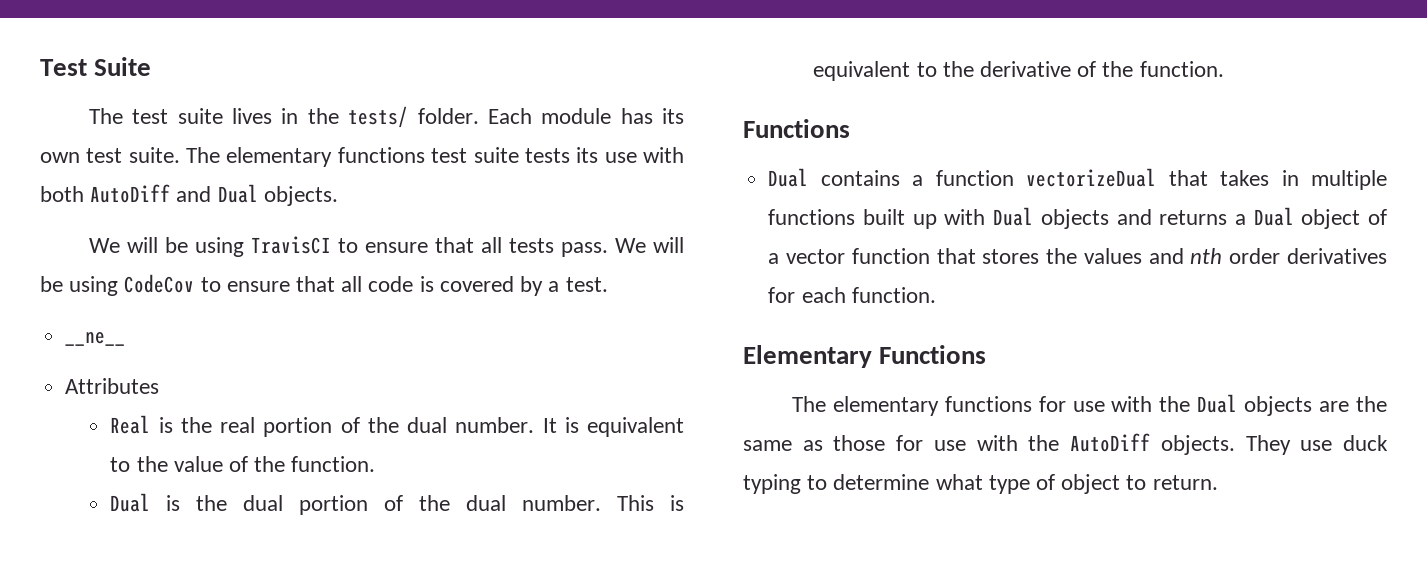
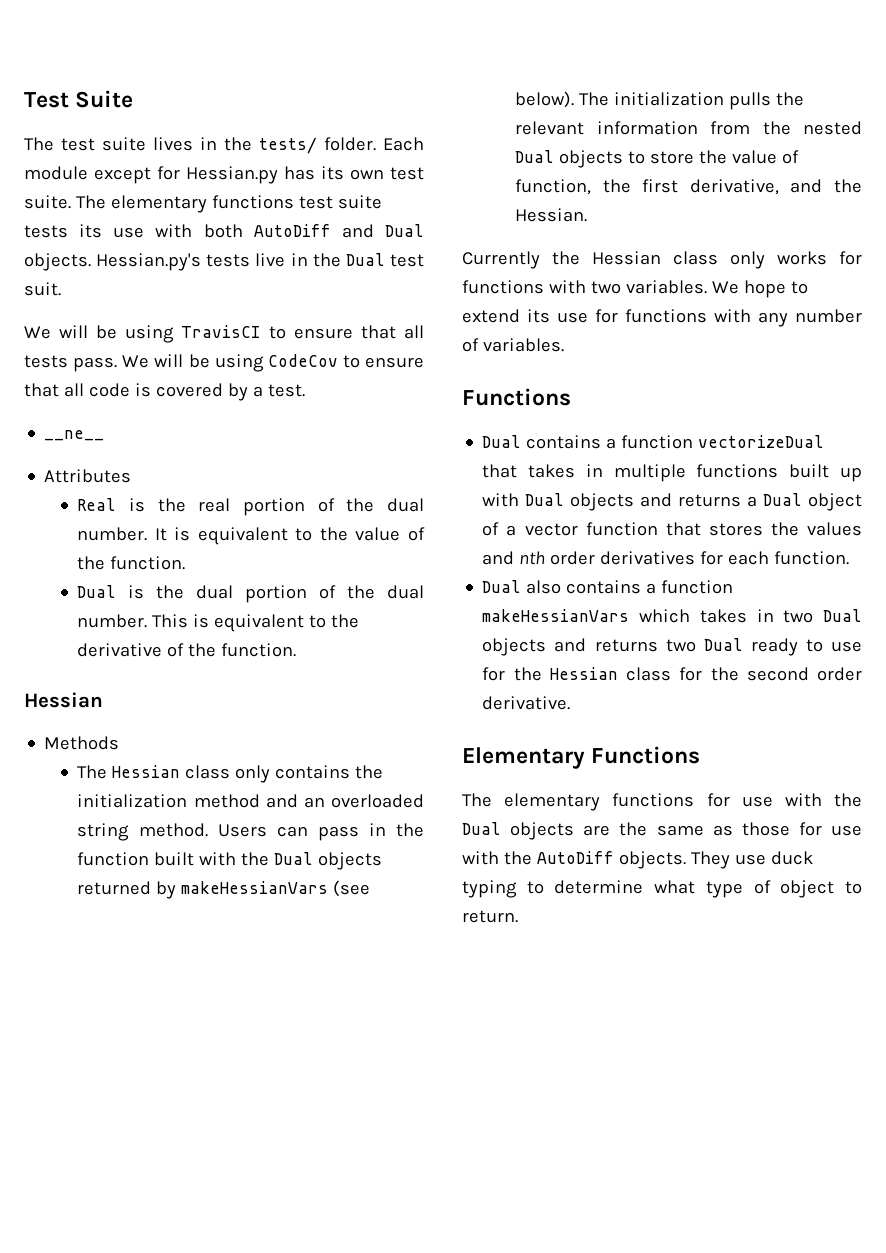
(612, 116) none -> [94,166,278,184] except for Hessian.py
(338, 196) none -> [96,253,425,271] [24,282,61,296] Hessian.py's tests live in the Dual test suit.
(1224, 69) none -> [24,692,103,708] [44,736,120,750] [77,765,384,783] [77,794,424,808] [77,823,425,841] [77,852,383,870] [77,880,371,899] [515,91,805,110] [515,121,862,135] [515,150,800,168] [515,179,862,195] [515,208,588,222] [462,251,862,269] [462,280,808,298] [462,309,862,327] [462,338,564,352] // Hessian // Methods // The Hessian class only contains the initialization method and an overloaded string method. Users can pass in the function built with the Dual objects returned by makeHessianVars (see below). The initialization pulls the relevant information from the nested Dual objects to store the value of function, the first derivative, and the Hessian. // Currently the Hessian class only works for functions with two variables. We hope to extend its use for functions with any number of variables.
(936, 295) none -> [482,580,734,594] [482,609,862,623] [482,638,862,656] [482,667,862,681] [482,696,571,710] // Dual also contains a function makeHessianVars which takes in two Dual objects and returns two Dual ready to use for the Hessian class for the second order derivative.

